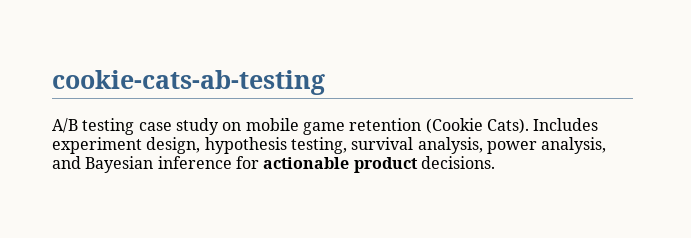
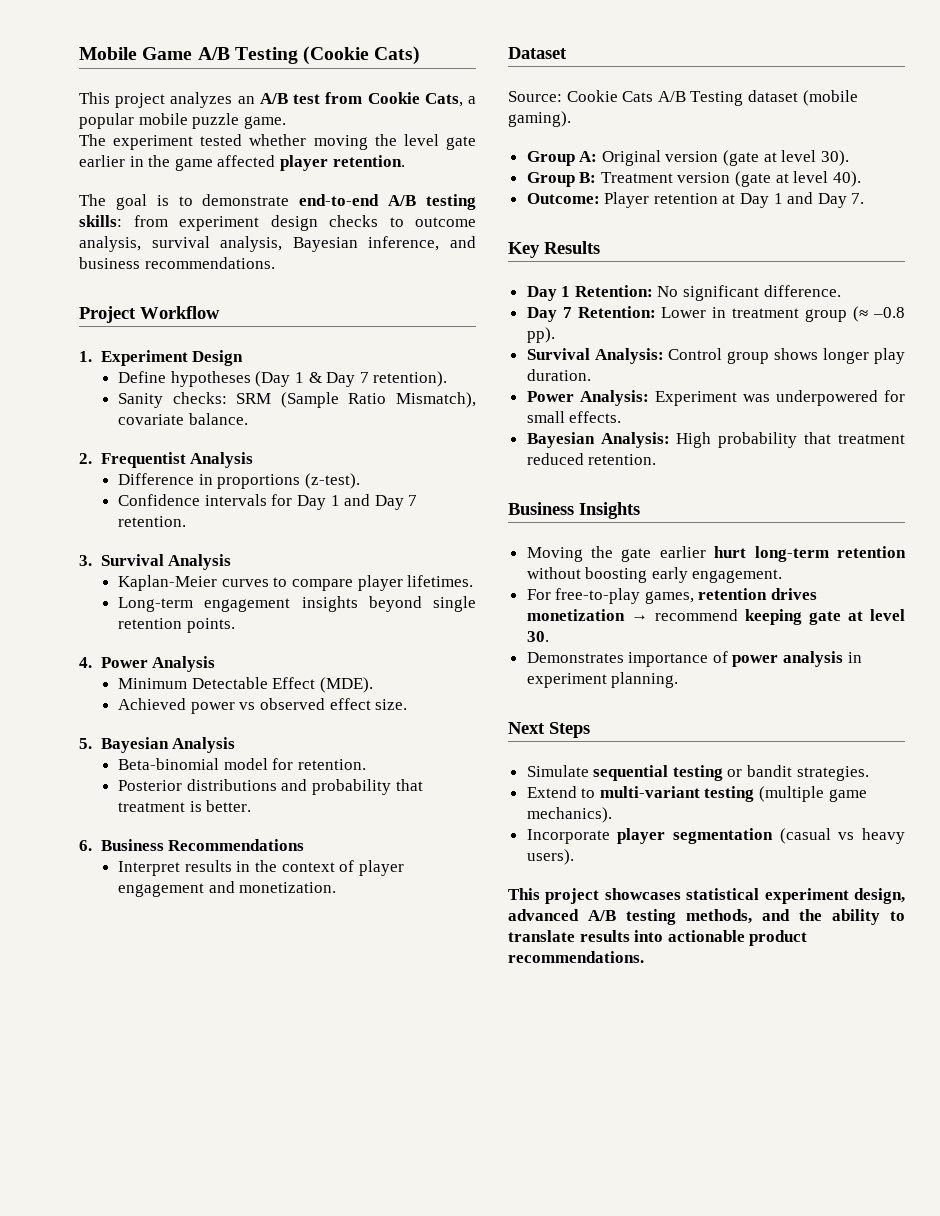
[52,70,325,95] [52,118,599,135] [52,137,607,154] [52,156,259,173] cookie-cats-ab-testing // A/B testing case study on mobile game retention (Cookie Cats). Includes experiment design, hypothesis testing, survival analysis, power analysis, and Bayesian inference for -> [79,46,421,65] [79,92,477,108] [79,113,286,129] [79,134,477,150] [79,155,405,171] [79,194,476,210] [79,215,476,231] [79,236,476,252] [79,257,275,269] [79,306,220,323] [79,350,244,366] [118,371,448,387] [118,392,476,408] [118,413,248,425] [79,452,254,468] [118,473,360,489] [118,494,418,510] [118,516,187,527] [79,554,232,570] [118,575,474,591] [118,596,476,612] [118,618,235,633] [79,656,216,672] [118,677,373,693] [118,698,408,714] [79,737,236,753] [118,758,366,770] [118,779,423,795] [118,800,252,812] [79,839,305,851] [118,860,404,876] [118,881,337,897] [508,47,567,59] [508,90,858,106] [508,111,571,127] [526,150,849,166] [526,171,861,187] [526,192,865,208] [508,241,600,258] [526,285,841,301] [526,306,905,322] [526,327,555,343] [526,348,905,364] [526,369,591,381] [526,390,905,406] [526,411,622,423] [526,432,905,448] [526,453,657,465] [508,502,640,519] [526,546,906,562] [526,567,783,583] [526,588,818,604] [526,609,905,625] [526,631,549,642] [526,651,862,667] [526,672,679,688] [508,722,590,738] [526,765,869,781] [526,786,867,802] [526,807,612,823] [526,828,905,844] [526,849,574,865] [508,888,905,904] [508,909,905,925] [508,930,664,942] Mobile Game A/B Testing (Cookie Cats) // This project analyzes an A/B test from Cookie Cats, a popular mobile puzzle game. // The experiment tested whether moving the level gate earlier in the game affected player retention. // The goal is to demonstrate end-to-end A/B testing skills: from experiment design checks to outcome analysis, survival analysis, Bayesian inference, and business recommendations. // Project Workflow // 1. Experiment Design // Define hypotheses (Day 1 & Day 7 retention). // Sanity checks: SRM (Sample Ratio Mismatch), covariate balance. // 2. Frequentist Analysis // Difference in proportions (z-test). // Confidence intervals for Day 1 and Day 7 retention. // 3. Survival Analysis // Kaplan-Meier curves to compare player lifetimes. // Long-term engagement insights beyond single retention points. // 4. Power Analysis // Minimum Detectable Effect (MDE). // Achieved power vs observed effect size. // 5. Bayesian Analysis // Beta-binomial model for retention. // Posterior distributions and probability that treatment is better. // 6. Business Recommendations // Interpret results in the context of player engagement and monetization. // Dataset // Source: Cookie Cats A/B Testing dataset (mobile gaming). // Group A: Original version (gate at level 30). // Group B: Treatment version (gate at level 40). // Outcome: Player retention at Day 1 and Day 7. // Key Results // Day 1 Retention: No significant difference. // Day 7 Retention: Lower in treatment group (≈ –0.8 pp). // Survival Analysis: Control group shows longer play duration. // Power Analysis: Experiment was underpowered for small effects. // Bayesian Analysis: High probability that treatment reduced retention. // Business Insights // Moving the gate earlier hurt long-term retention without boosting early engagement. // For free-to-play games, retention drives monetization → recommend keeping gate at level 30. // Demonstrates importance of power analysis in experiment planning. // Next Steps // Simulate sequential testing or bandit strategies. // Extend to multi-variant testing (multiple game mechanics). // Incorporate player segmentation (casual vs heavy users). // This project showcases statistical experiment design, advanced A/B testing methods, and the ability to translate results into
[420,156,495,169] decisions. -> [508,951,644,963] recommendations.

